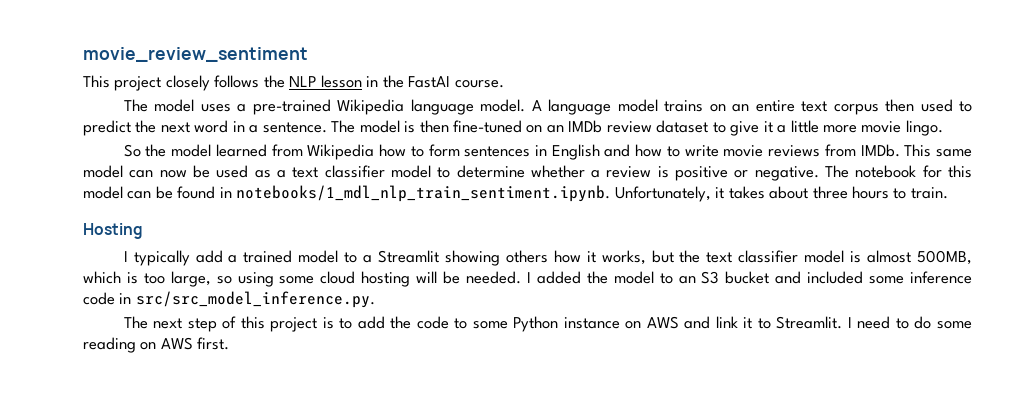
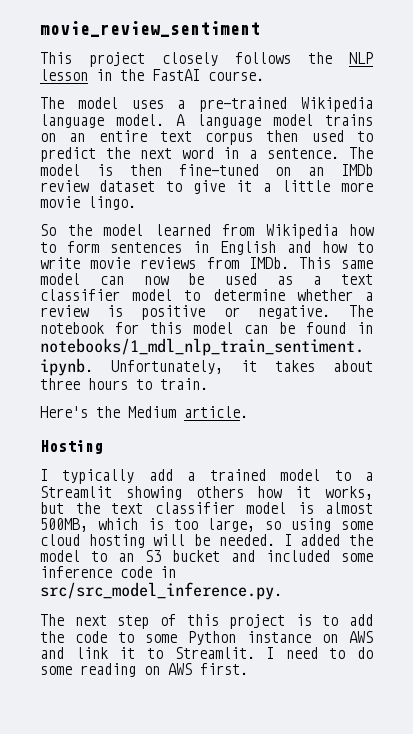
(948, 193) none -> [40,406,248,418] // Here's the Medium article.

